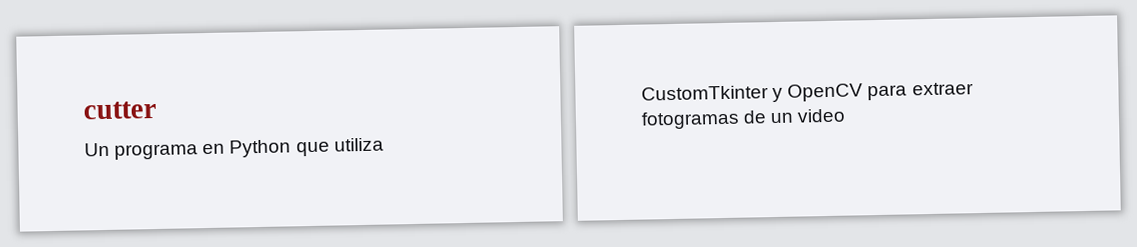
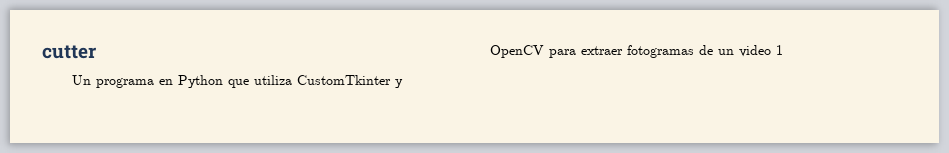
(847, 115) none -> [776,45,783,55] 1

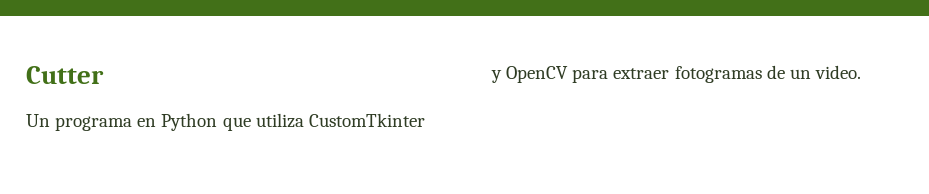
[42,45,96,59] cutter -> [26,66,104,84] Cutter
[739,45,783,57] video 1 -> [814,65,861,79] video.

